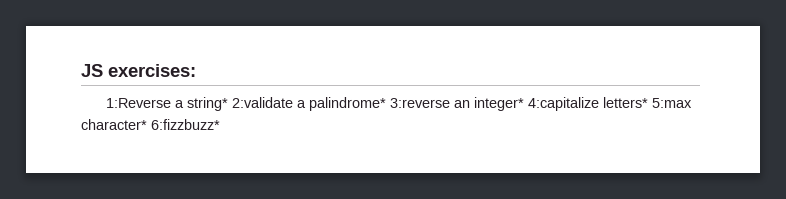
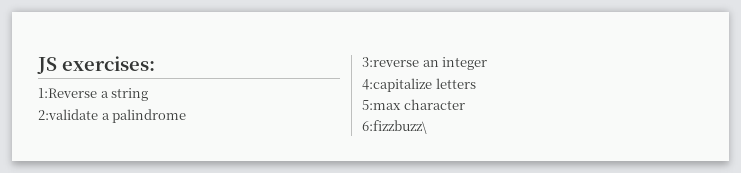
[187,97,229,111] string* -> [111,88,149,101] string //
[309,97,387,111] palindrome* -> [112,109,187,123] palindrome //
[474,97,693,111] [81,119,220,130] integer* 4:capitalize letters* 5:max character* 6:fizzbuzz* -> [442,57,488,70] [362,78,476,92] [362,99,465,110] [362,120,427,134] integer // 4:capitalize letters // 5:max character // 6:fizzbuzz\

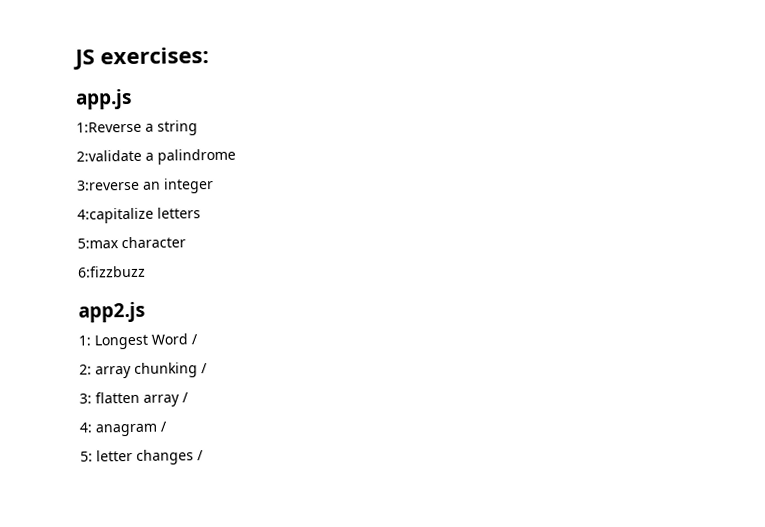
(155, 63) none -> [75,88,132,110] // app.js
[362,120,427,134] 6:fizzbuzz\ -> [78,265,146,278] [78,301,145,323] [78,333,198,350] [79,362,208,379] [79,391,189,407] [79,421,167,437] [80,449,204,465] 6:fizzbuzz // app2.js // 1: Longest Word / // 2: array chunking / // 3: flatten array / // 4: anagram / // 5: letter changes /

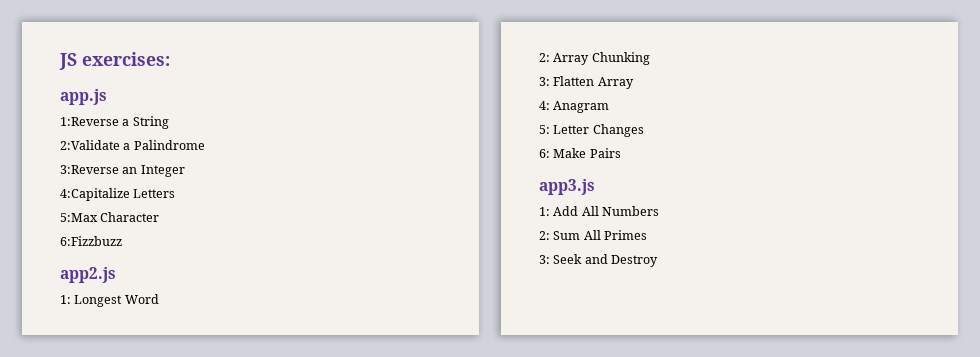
[157,120,198,136] [76,148,236,165] [76,178,214,194] [77,207,201,224] [77,236,186,249] [78,265,146,278] string // 2:validate a palindrome // 3:reverse an integer // 4:capitalize letters // 5:max character // 6:fizzbuzz -> [132,116,169,129] [60,140,205,150] [60,165,185,177] [60,188,176,201] [60,212,160,222] [60,236,122,246] String // 2:Validate a Palindrome // 3:Reverse an Integer // 4:Capitalize Letters // 5:Max Character // 6:Fizzbuzz
[191,334,198,345] [79,362,208,379] [79,391,189,407] / // 2: array chunking / // 3: flatten array / -> [539,52,650,65] [539,76,634,89] // 2: Array Chunking // 3: Flatten Array
[95,421,167,437] anagram / -> [553,101,610,113] Anagram
[96,449,204,465] letter changes / -> [553,124,644,137] [539,148,621,158] [539,179,595,195] [539,206,660,216] [539,230,648,240] [539,254,659,267] Letter Changes // 6: Make Pairs // app3.js // 1: Add All Numbers // 2: Sum All Primes // 3: Seek and Destroy

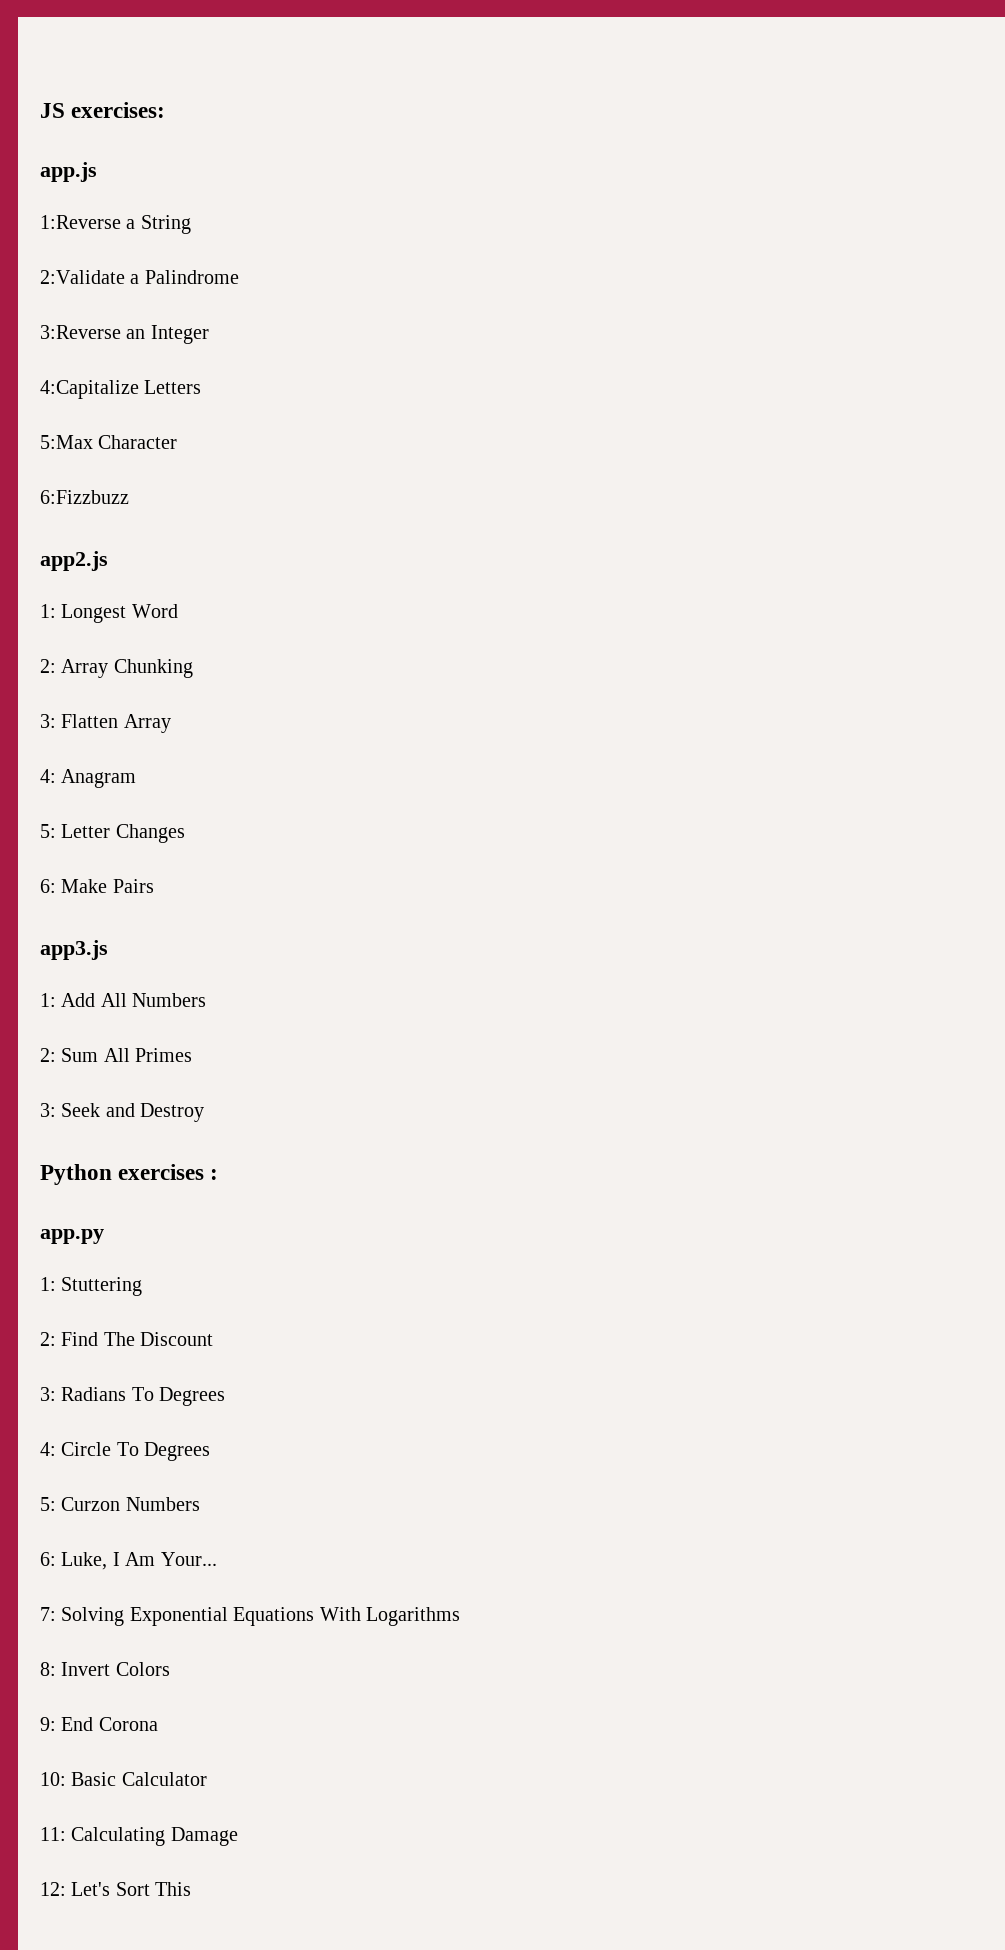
(659, 261) none -> [40,1164,219,1185] [40,1229,104,1244] [40,1277,143,1296] [40,1332,214,1346] [40,1387,226,1406] [40,1442,211,1461] [40,1497,200,1511] [40,1552,217,1570] [40,1607,460,1626] [40,1662,170,1676] [40,1717,158,1731] [40,1772,207,1786] [40,1827,238,1846] [40,1882,192,1896] // Python exercises : // app.py // 1: Stuttering // 2: Find The Discount // 3: Radians To Degrees // 4: Circle To Degrees // 5: Curzon Numbers // 6: Luke, I Am Your... // 7: Solving Exponential Equations With Logarithms // 8: Invert Colors // 9: End Corona // 10: Basic Calculator // 11: Calculating Damage // 12: Let's Sort This

